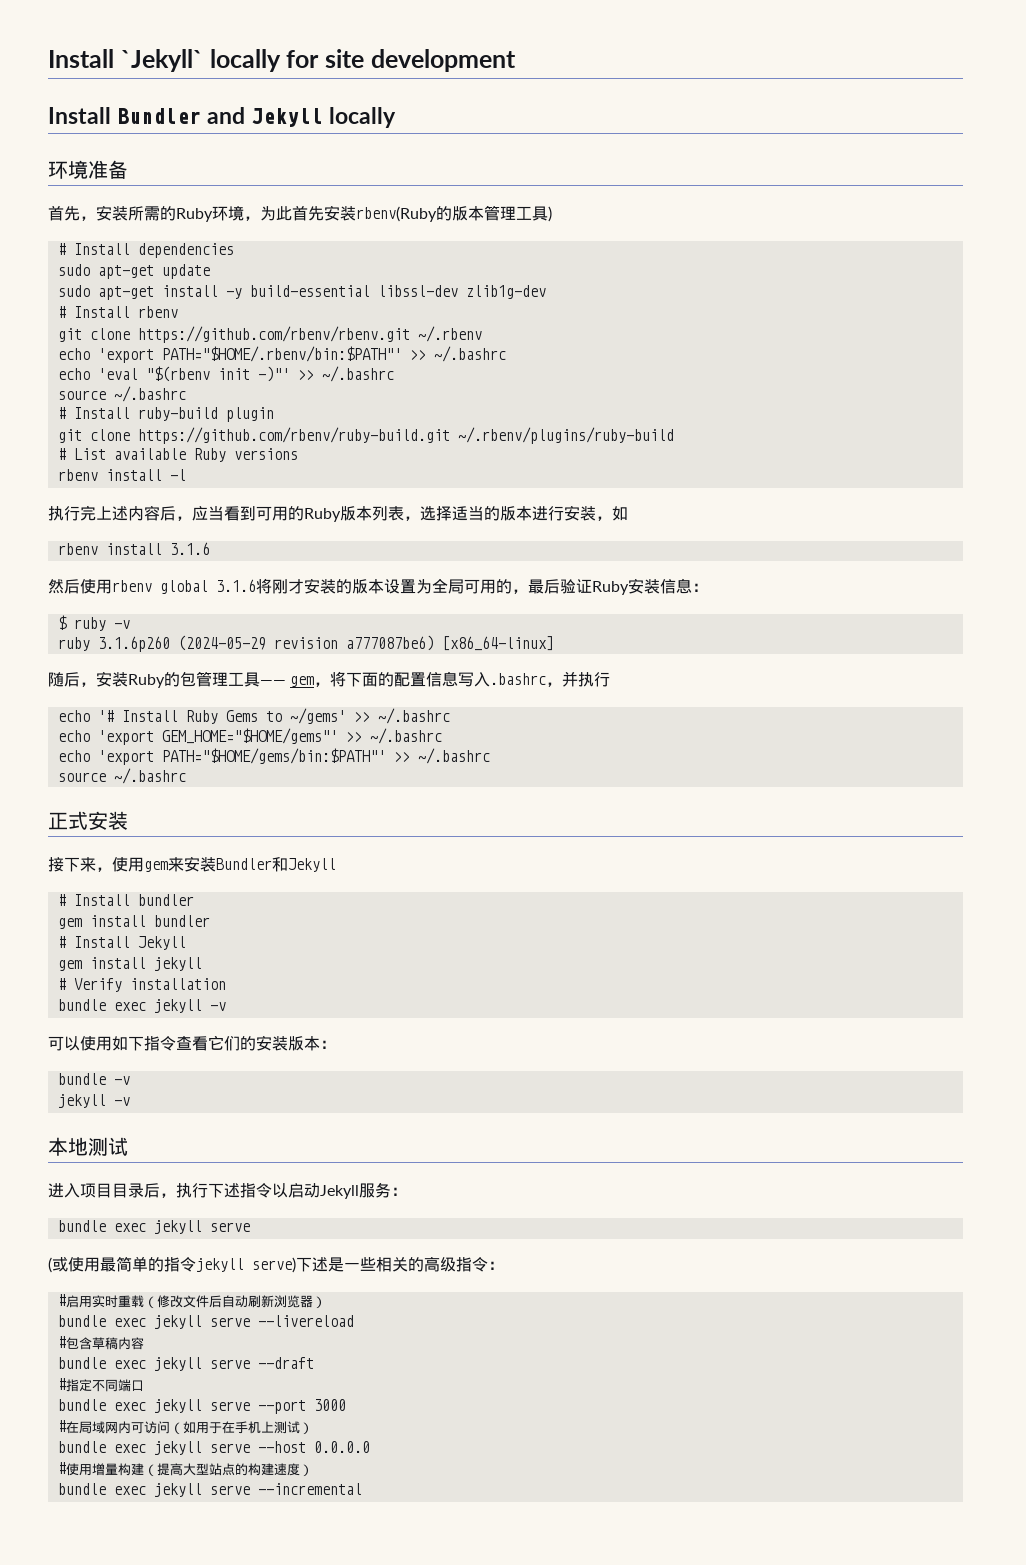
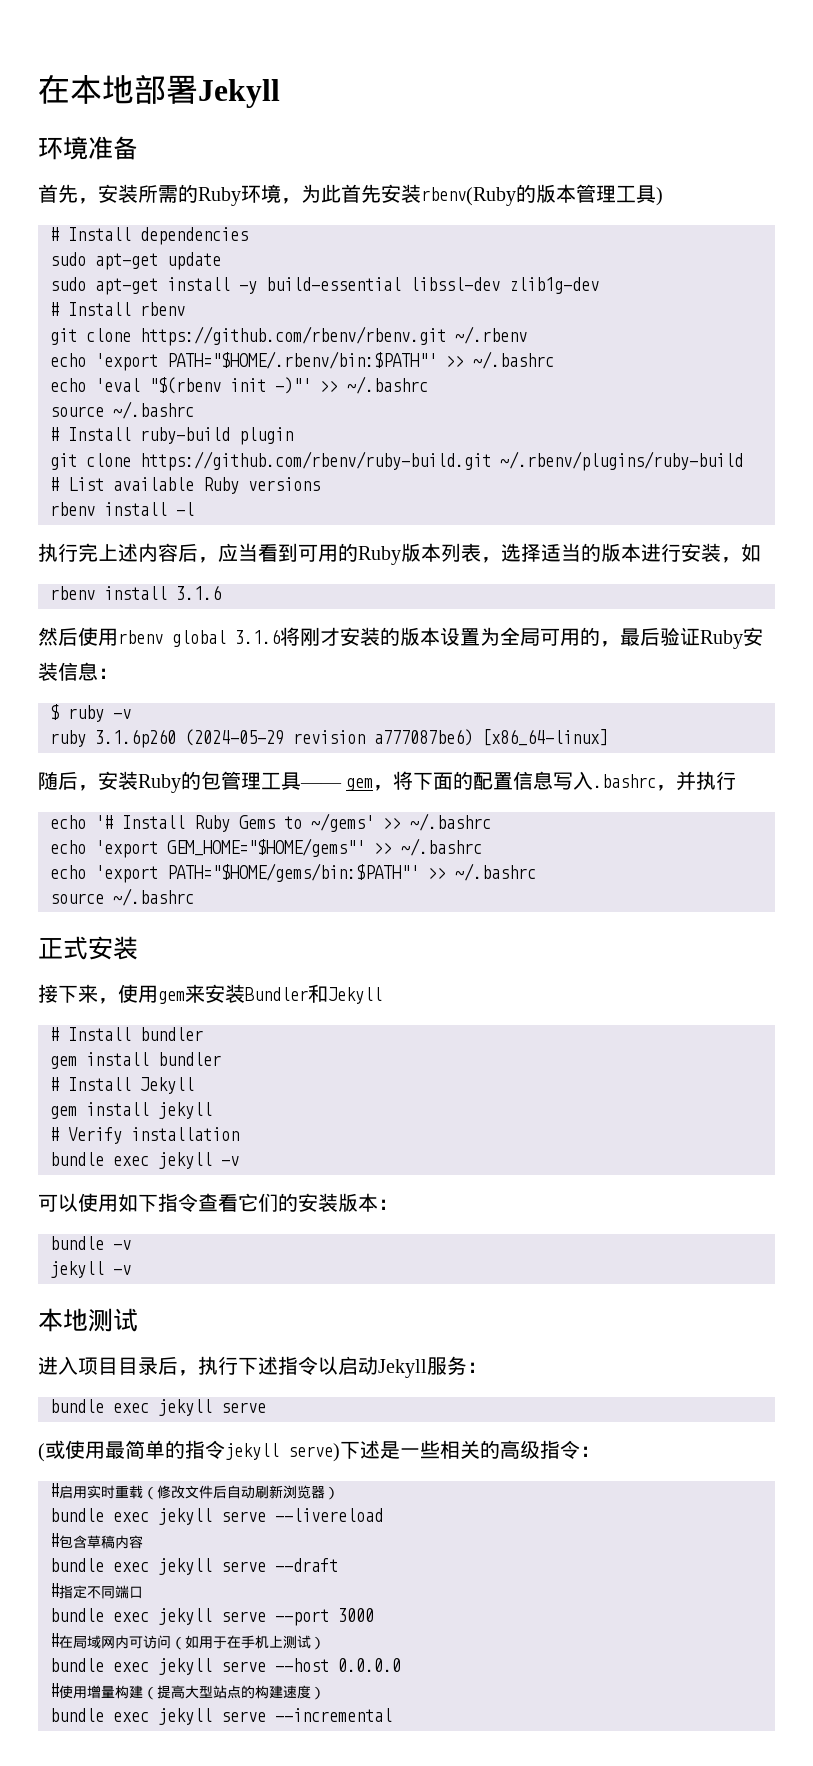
[48,49,516,72] [48,107,397,128] Install `Jekyll` locally for site development // Install Bundler and Jekyll locally -> [38,75,280,108] 在本地部署Jekyll

